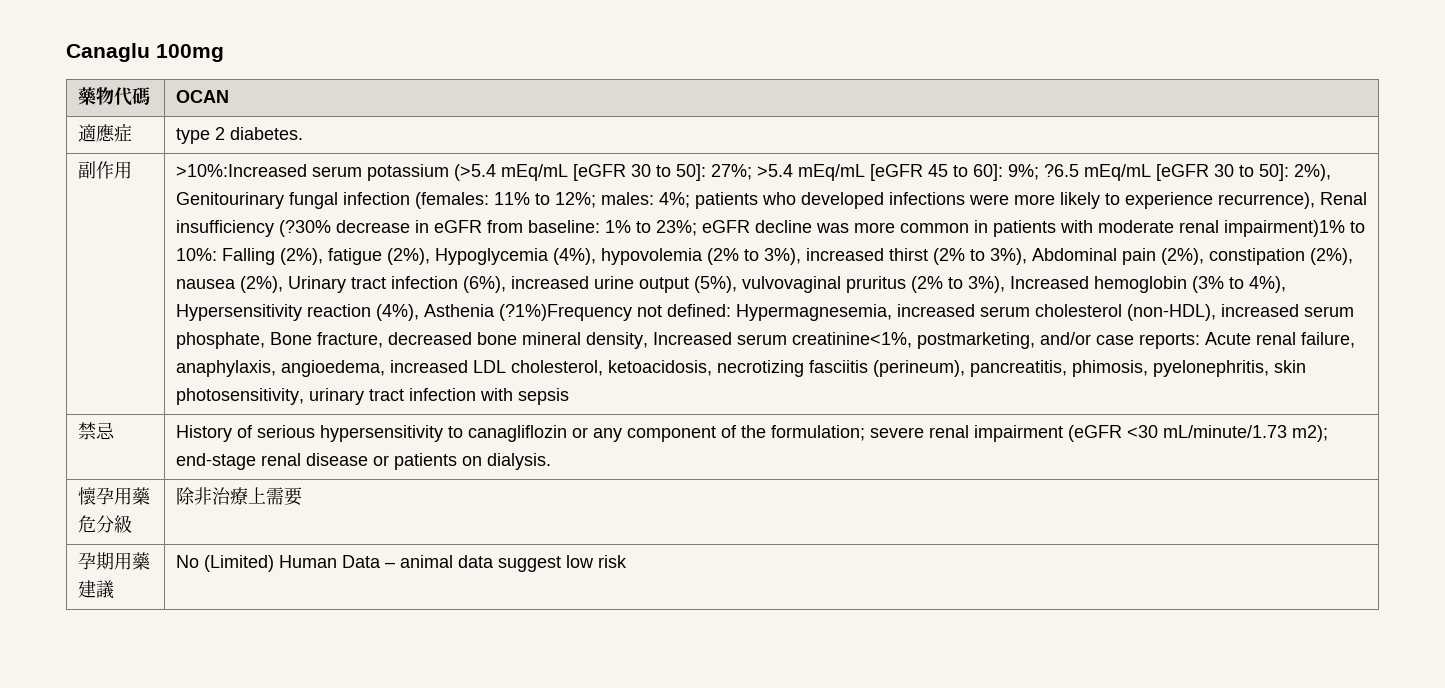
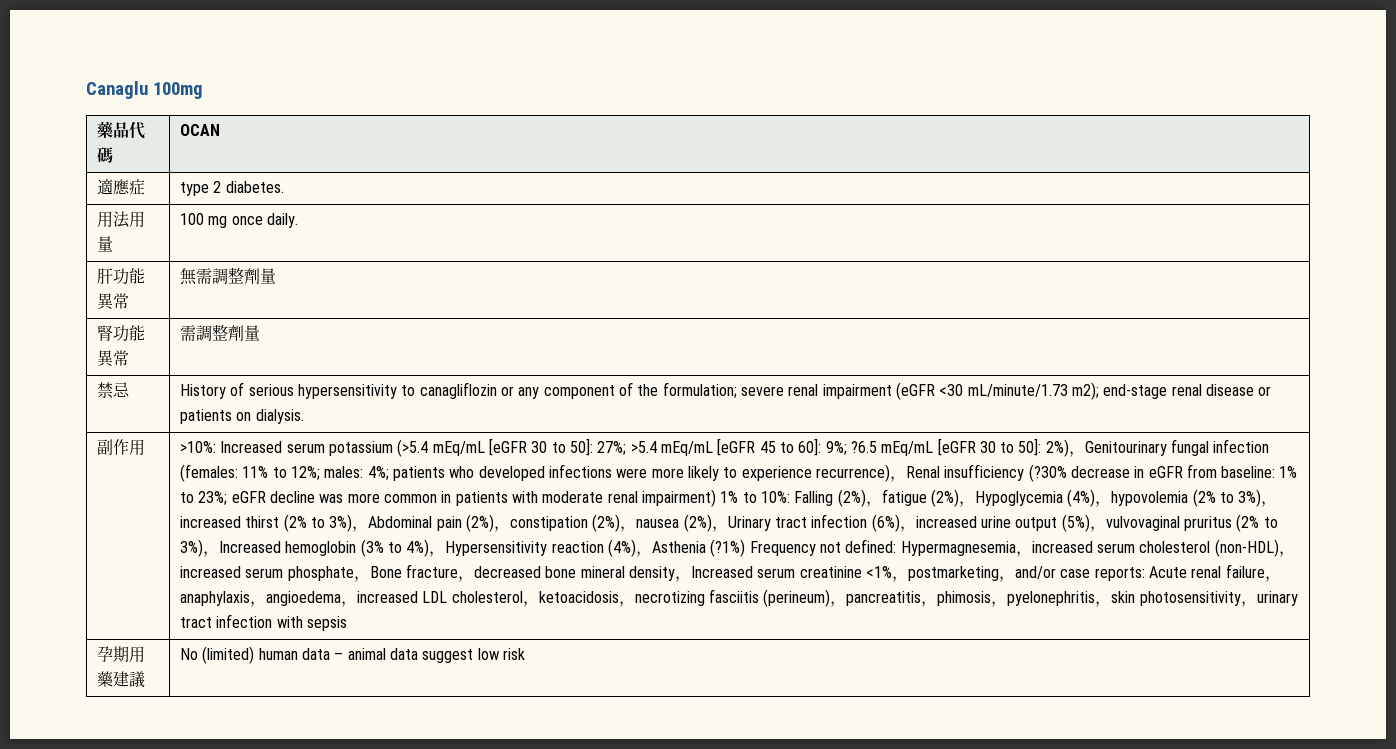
[95,87,114,105] 物 -> [113,122,130,138] 品
[77,161,132,179] [175,164,1331,181] [175,192,1367,209] [175,220,1365,237] [175,248,1353,265] [175,276,1286,293] [175,304,1354,321] [175,332,1355,349] [175,360,1306,377] [175,388,569,405] 副作用 | >10%:Increased serum potassium (>5.4 mEq/mL [eGFR 30 to 50]: 27%; >5.4 mEq/mL [eGFR 45 to 60]: 9%; ?6.5 mEq/mL [eGFR 30 to 50]: 2%), Genitourinary fungal infection (females: 11% to 12%; males: 4%; patients who developed infections were more likely to experience recurrence), Renal insufficiency (?30% decrease in eGFR from baseline: 1% to 23%; eGFR decline was more common in patients with moderate renal impairment)1% to 10%: Falling (2%), fatigue (2%), Hypoglycemia (4%), hypovolemia (2% to 3%), increased thirst (2% to 3%), Abdominal pain (2%), constipation (2%), nausea (2%), Urinary tract infection (6%), increased urine output (5%), vulvovaginal pruritus (2% to 3%), Increased hemoglobin (3% to 4%), Hypersensitivity reaction (4%), Asthenia (?1%)Frequency not defined: Hypermagnesemia, increased serum cholesterol (non-HDL), increased serum phosphate, Bone fracture, decreased bone mineral density, Increased serum creatinine<1%, postmarketing, and/or case reports: Acute renal failure, anaphylaxis, angioedema, increased LDL cholesterol, ketoacidosis, necrotizing fasciitis (perineum), pancreatitis, phimosis, pyelonephritis, skin photosensitivity, urinary tract infection with sepsis -> [97,211,146,228] [97,236,114,252] [180,213,299,228] [97,268,146,285] [97,293,130,310] [180,267,277,285] [97,325,146,342] [97,350,130,367] [180,324,261,341] 用法用量 | 100 mg once daily. // 肝功能異常 | 無需調整劑量 // 腎功能異常 | 需調整劑量
[77,487,150,505] [77,515,132,533] [175,487,302,506] 懷孕用藥危分級 | 除非治療上需要 -> [97,439,146,456] [180,438,1270,457] [180,464,1298,482] [180,489,1278,507] [180,514,1278,532] [180,539,1295,557] [180,564,1281,582] [180,589,1298,607] [180,614,348,631] 副作用 | >10%: Increased serum potassium (>5.4 mEq/mL [eGFR 30 to 50]: 27%; >5.4 mEq/mL [eGFR 45 to 60]: 9%; ?6.5 mEq/mL [eGFR 30 to 50]: 2%)，Genitourinary fungal infection (females: 11% to 12%; males: 4%; patients who developed infections were more likely to experience recurrence)，Renal insufficiency (?30% decrease in eGFR from baseline: 1% to 23%; eGFR decline was more common in patients with moderate renal impairment) 1% to 10%: Falling (2%)，fatigue (2%)，Hypoglycemia (4%)，hypovolemia (2% to 3%)，increased thirst (2% to 3%)，Abdominal pain (2%)，constipation (2%)，nausea (2%)，Urinary tract infection (6%)，increased urine output (5%)，vulvovaginal pruritus (2% to 3%)，Increased hemoglobin (3% to 4%)，Hypersensitivity reaction (4%)，Asthenia (?1%) Frequency not defined: Hypermagnesemia，increased serum cholesterol (non-HDL)，increased serum phosphate，Bone fracture，decreased bone mineral density，Increased serum creatinine <1%，postmarketing，and/or case reports: Acute renal failure，anaphylaxis，angioedema，increased LDL cholesterol，ketoacidosis，necrotizing fasciitis (perineum)，pancreatitis，phimosis，pyelonephritis，skin photosensitivity，urinary tract infection with sepsis
[203,555,381,572] (Limited) Human Data -> [202,646,331,664] (limited) human data

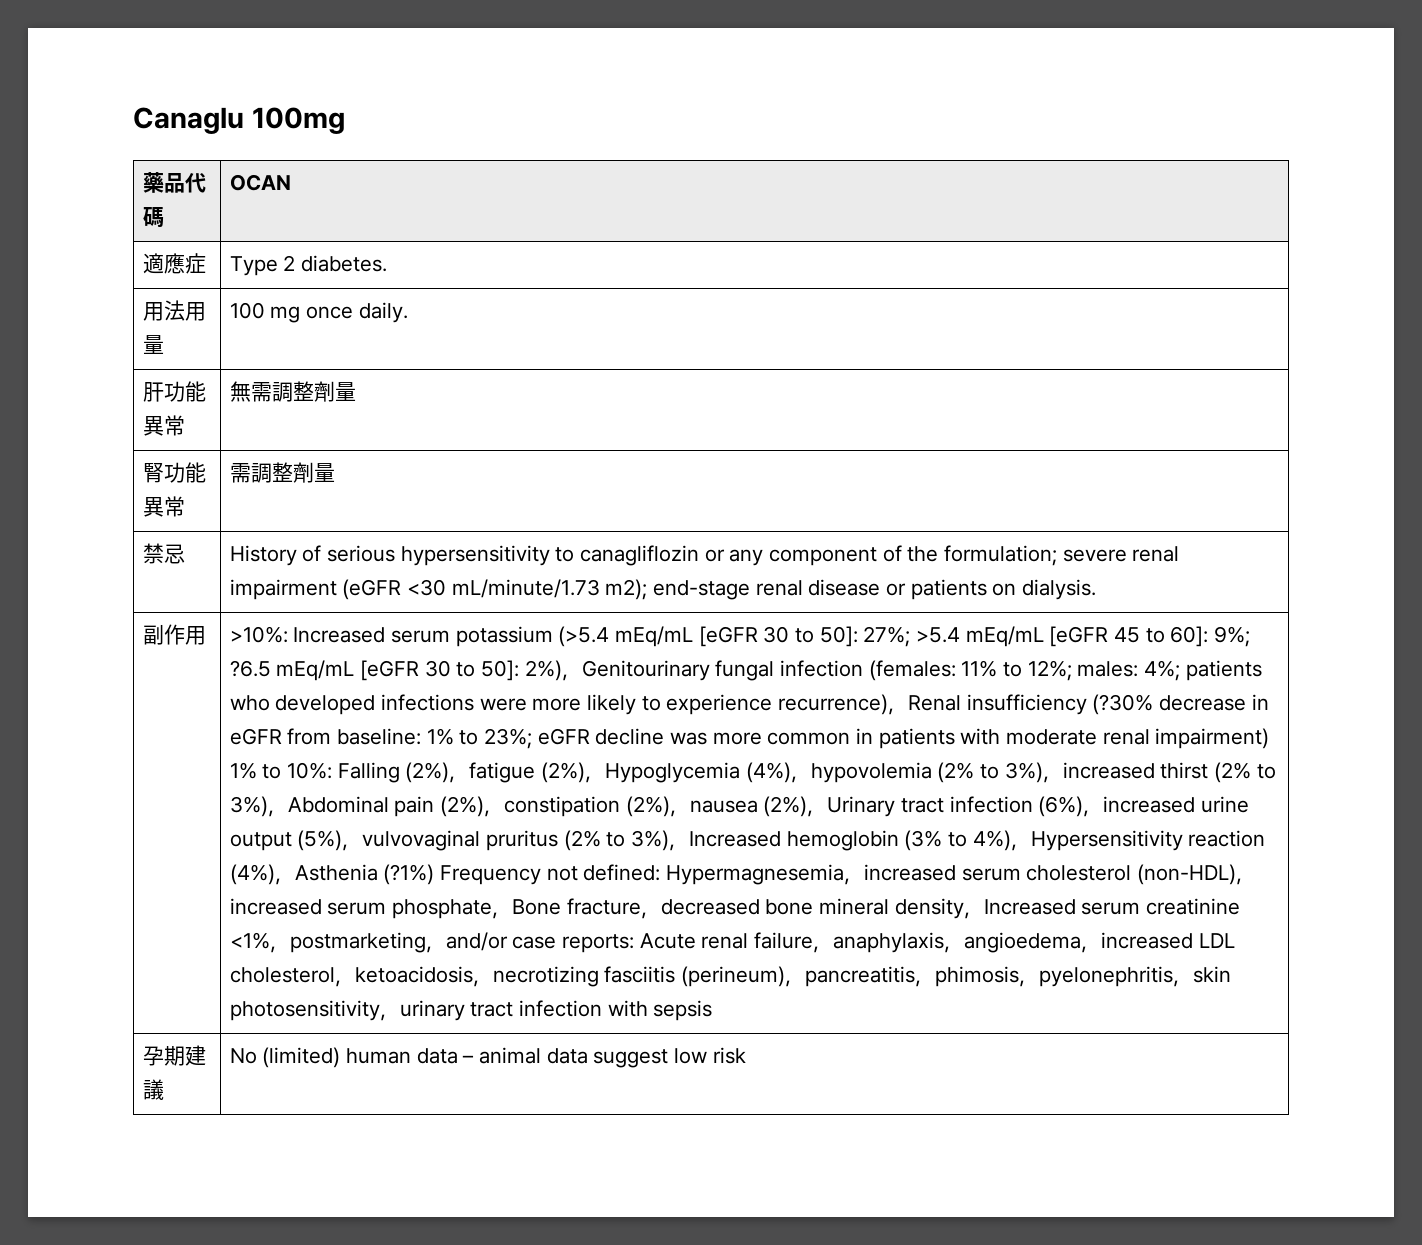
[180,182,210,196] type -> [229,256,278,276] Type
[129,646,146,663] [97,671,114,687] 用藥 -> (185, 1056) none

